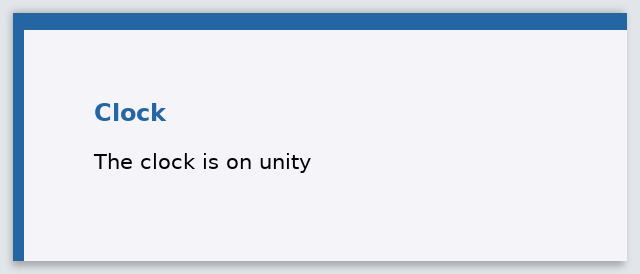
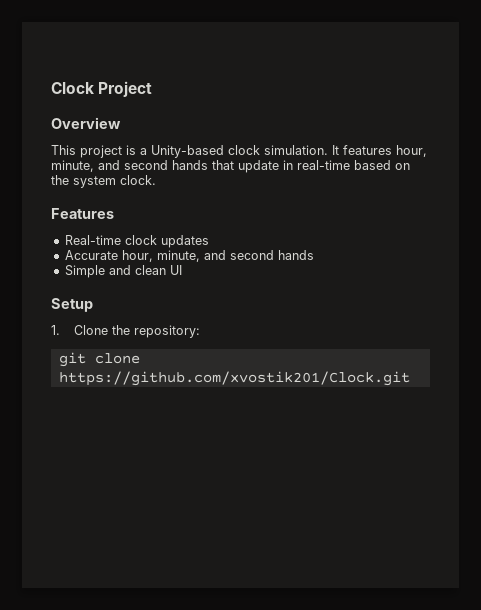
[93,153,311,173] // The clock is on unity -> [98,81,153,97] [51,117,121,129] [51,145,427,158] [51,160,410,173] [51,175,156,188] [51,208,114,219] [64,235,209,248] [64,250,314,262] [64,265,182,278] [51,298,93,312] [51,325,200,338] [58,352,140,367] [58,371,410,386] Project // Overview // This project is a Unity-based clock simulation. It features hour, minute, and second hands that update in real-time based on the system clock. // Features // Real-time clock updates // Accurate hour, minute, and second hands // Simple and clean UI // Setup // 1. Clone the repository: // git clone https://github.com/xvostik201/Clock.git

